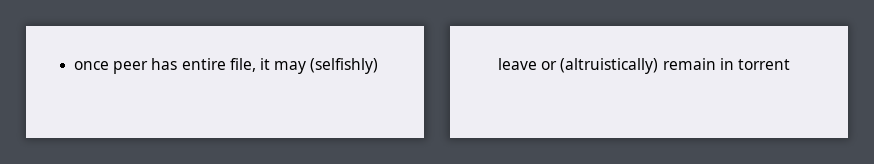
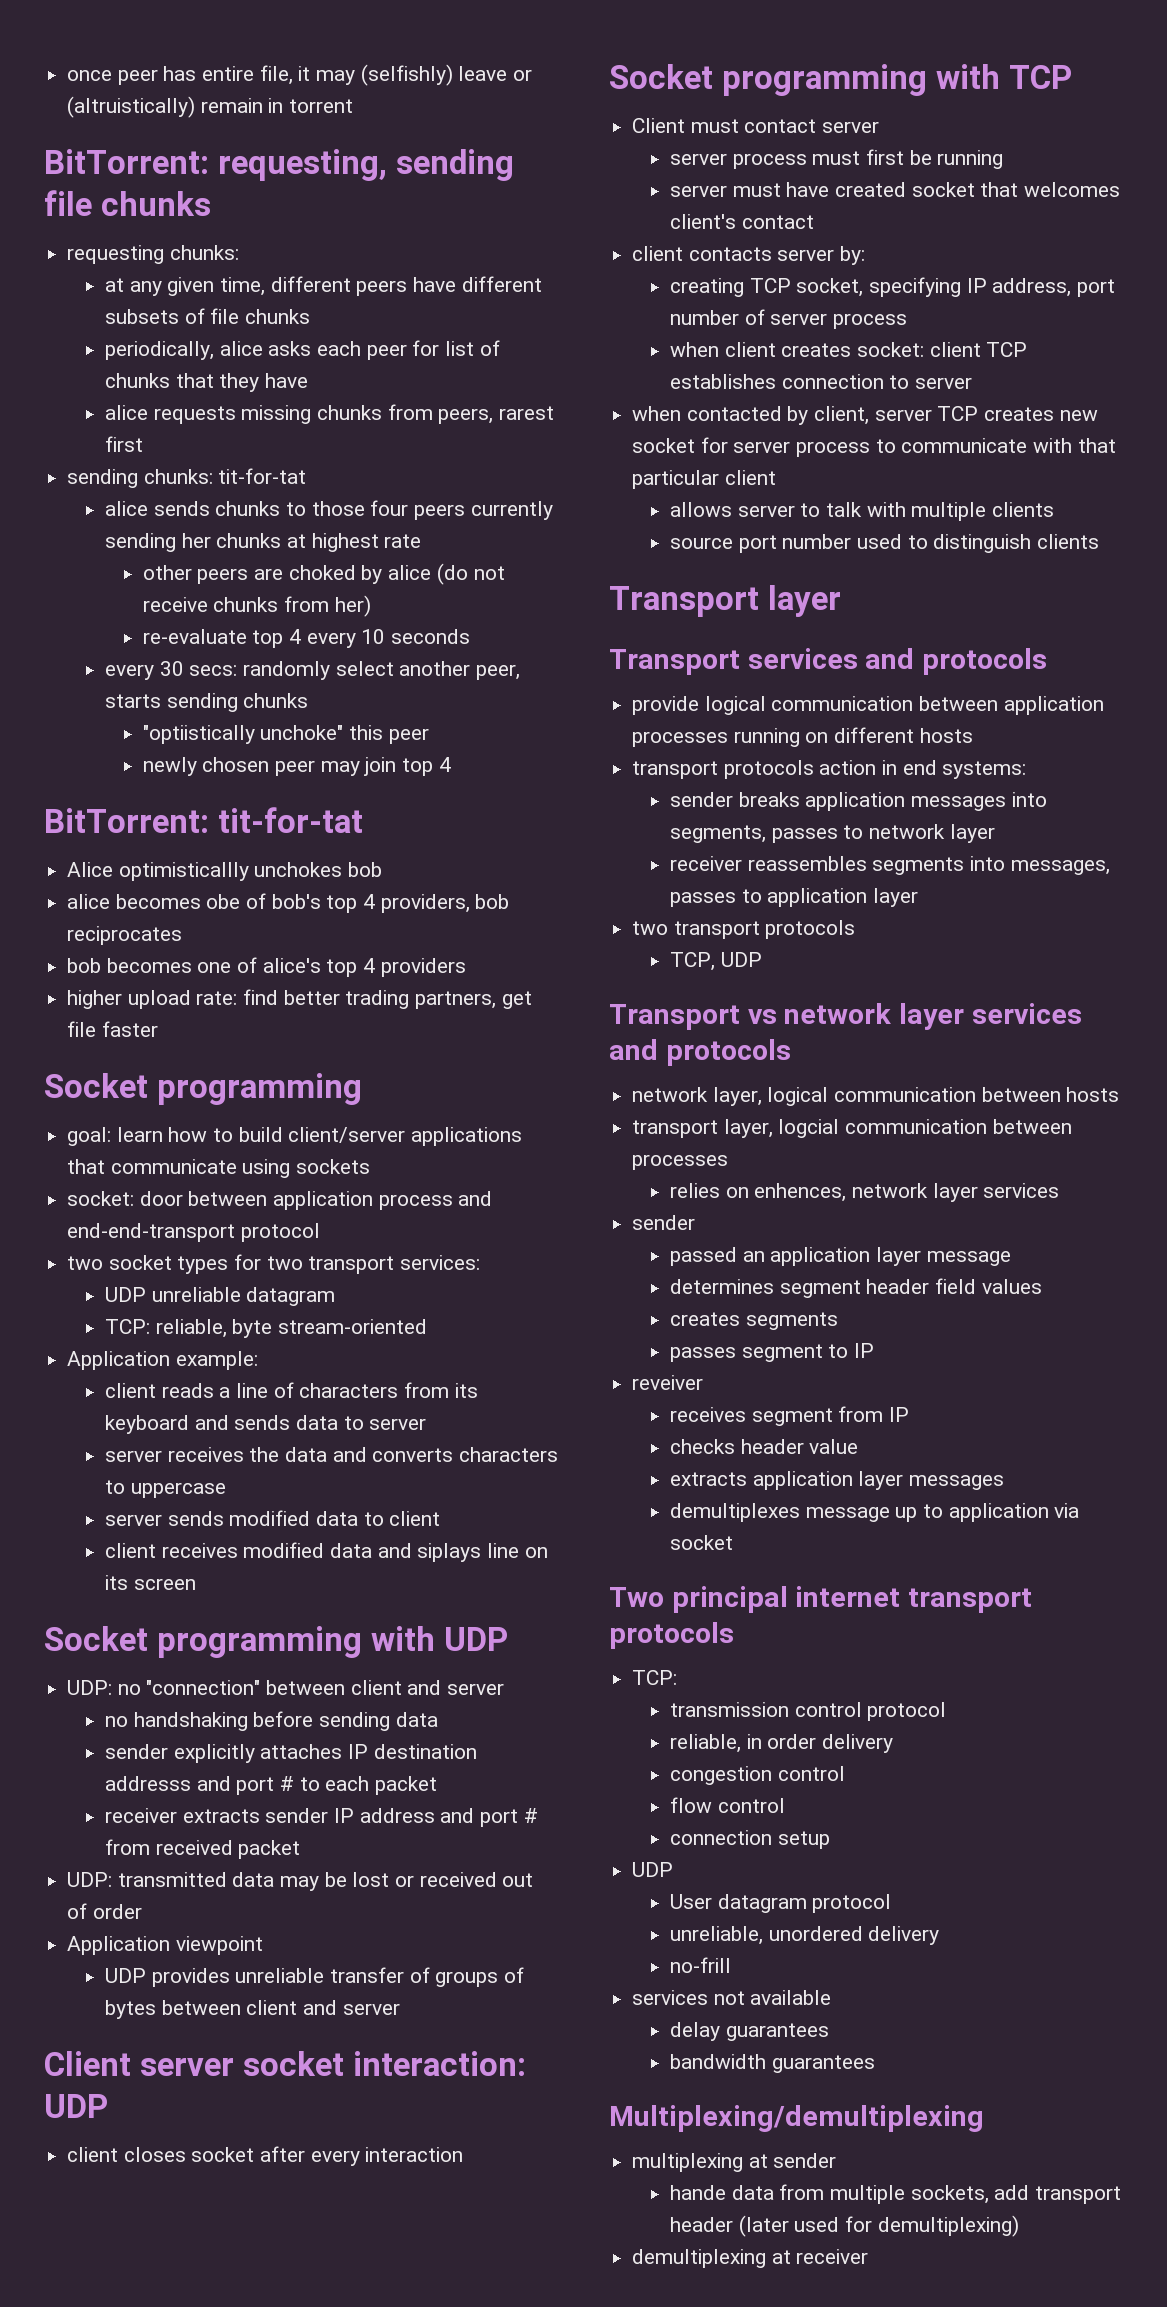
(790, 64) none -> [44,149,514,181] [44,190,211,216] [67,245,239,264] [104,276,542,296] [104,308,310,324] [104,340,500,360] [104,373,308,392] [104,404,554,424] [104,436,143,452] [67,468,307,488] [104,500,553,520] [104,533,422,552] [142,563,505,585] [142,595,371,617] [142,629,471,648] [104,661,520,680] [104,693,309,712] [142,725,429,744] [142,757,451,776] [44,807,363,833] [67,862,383,881] [67,893,510,913] [67,926,183,945] [67,957,466,977] [67,989,532,1009] [67,1021,158,1037] [44,1073,362,1105] [67,1127,523,1146] [67,1159,371,1178] [67,1191,493,1210] [67,1223,320,1242] [67,1254,481,1274] [104,1287,336,1306] [104,1319,427,1338] [67,1351,258,1370] [104,1382,478,1398] [104,1415,427,1434] [104,1447,558,1462] [104,1480,226,1498] [104,1510,441,1526] [104,1542,548,1562] [104,1575,196,1590] [44,1626,508,1658] [67,1680,505,1695] [104,1711,438,1731] [104,1744,477,1763] [104,1776,437,1795] [104,1808,538,1827] [104,1839,301,1859] [67,1872,534,1891] [67,1903,142,1919] [67,1936,263,1955] [104,1967,524,1987] [104,2000,400,2019] [44,2051,526,2076] [44,2094,108,2118] [67,2146,464,2166] [609,64,1072,96] [632,118,880,133] [669,149,1004,169] [669,182,1120,197] [669,214,814,229] [632,246,866,265] [669,277,1115,297] [669,309,907,329] [669,342,1028,357] [669,374,972,389] [632,406,1098,425] [632,437,1116,457] [632,470,776,489] [669,502,1054,521] [669,534,1099,553] [609,585,841,617] [609,648,1048,675] [632,696,1104,715] [632,727,973,747] [632,760,1027,779] [669,792,1047,811] [669,824,995,843] [669,856,1110,875] [669,888,918,907] [632,920,856,939] [669,952,762,971] [609,1003,1082,1030] [609,1039,791,1066] [632,1087,1120,1106] [632,1119,1072,1138] [632,1154,729,1170] [669,1183,1060,1202] [632,1215,696,1230] [669,1247,1011,1266] [669,1278,1042,1298] [669,1312,838,1330] [669,1343,874,1362] [632,1375,704,1390] [669,1406,909,1426] [669,1439,859,1454] [669,1471,1004,1490] [669,1503,1080,1522] [669,1535,733,1550] [609,1586,1033,1613] [609,1622,734,1649] [632,1670,678,1685] [669,1702,947,1721] [669,1734,893,1753] [669,1766,845,1785] [669,1797,785,1813] [669,1830,830,1849] [632,1862,674,1877] [669,1894,892,1913] [669,1926,940,1945] [669,1957,731,1973] [632,1990,832,2005] [669,2022,829,2041] [669,2054,875,2073] [609,2105,984,2132] [632,2153,837,2172] [669,2184,1121,2204] [669,2215,1019,2237] [632,2249,869,2268] // BitTorrent: requesting, sending file chunks // requesting chunks: // at any given time, different peers have different subsets of file chunks // periodically, alice asks each peer for list of chunks that they have // alice requests missing chunks from peers, rarest first // sending chunks: tit-for-tat // alice sends chunks to those four peers currently sending her chunks at highest rate // other peers are choked by alice (do not receive chunks from her) // re-evaluate top 4 every 10 seconds // every 30 secs: randomly select another peer, starts sending chunks // "optiistically unchoke" this peer // newly chosen peer may join top 4 // BitTorrent: tit-for-tat // Alice optimisticallly unchokes bob // alice becomes obe of bob's top 4 providers, bob reciprocates // bob becomes one of alice's top 4 providers // higher upload rate: find better trading partners, get file faster // Socket programming // goal: learn how to build client/server applications that communicate using sockets // socket: door between application process and end-end-transport protocol // two socket types for two transport services: // UDP unreliable datagram // TCP: reliable, byte stream-oriented // Application example: // client reads a line of characters from its keyboard and sends data to server // server receives the data and converts characters to uppercase // server sends modified data to client // client receives modified data and siplays line on its screen // Socket programming with UDP // UDP: no "connection" between client and server // no handshaking before sending data // sender explicitly attaches IP destination addresss and port # to each packet // receiver extracts sender IP address and port # from received packet // UDP: transmitted data may be lost or received out of order // Application viewpoint // UDP provides unreliable transfer of groups of bytes between client and server // Client server socket interaction: UDP // client closes socket after every interaction // Socket programming with TCP // Client must contact server // server process must first be running // server must have created socket that welcomes client's contact // client contacts server by: // creating TCP socket, specifying IP address, port number of server process // when client creates socket: client TCP establishes connection to server // when contacted by client, server TCP creates new socket for server process to communicate with that particular client // allows server to talk with multiple clients // source port number used to distinguish clients // Transport layer // Transport services and protocols // provide logical communication between application processes running on different hosts // transport protocols action in end systems: // sender breaks application messages into segments, passes to network layer // receiver reassembles segments into messages, passes to application layer // two transport protocols // TCP, UDP // Transport vs network layer services and protocols // network layer, logical communication between hosts // transport layer, logcial communication between processes // relies on enhences, network layer services // sender // passed an application layer message // determines segment header field values // creates segments // passes segment to IP // reveiver // receives segment from IP // checks header value // extracts application layer messages // demultiplexes message up to application via socket // Two principal internet transport protocols // TCP: // transmission control protocol // reliable, in order delivery // congestion control // flow control // connection setup // UDP // User datagram protocol // unreliable, unordered delivery // no-frill // services not available // delay guarantees // bandwidth guarantees // Multiplexing/demultiplexing // multiplexing at sender // hande data from multiple sockets, add transport header (later used for demultiplexing) // demultiplexing at receiver

